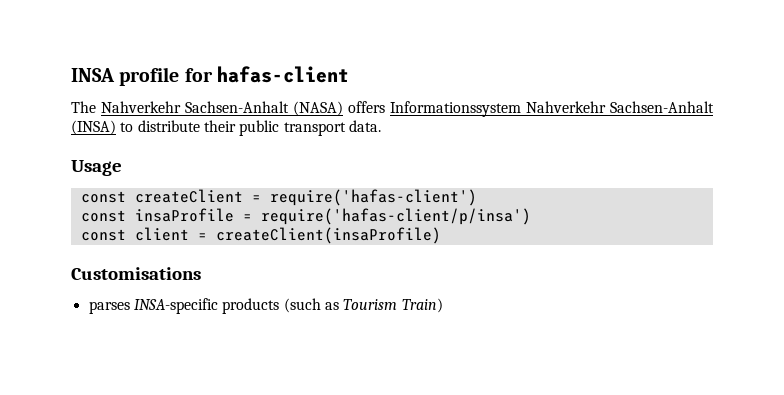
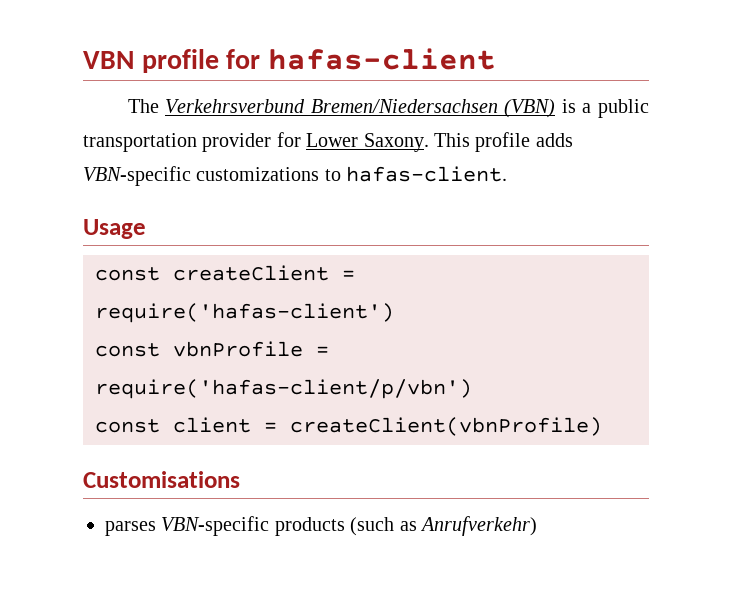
[71,68,115,82] INSA -> [83,51,134,69] VBN
[101,101,714,117] [71,120,381,136] Nahverkehr Sachsen-Anhalt (NASA) offers Informationssystem Nahverkehr Sachsen-Anhalt (INSA) to distribute their public transport data. -> [165,99,650,118] [83,132,573,152] [83,166,508,186] Verkehrsverbund Bremen/Niedersachsen (VBN) is a public transportation provider for Lower Saxony. This profile adds VBN-specific customizations to hafas-client.
[134,208,531,225] insaProfile = require('hafas-client/p/insa') -> [173,341,329,357] [95,379,472,399] vbnProfile = require('hafas-client/p/vbn')
[215,227,441,244] createClient(insaProfile) -> [290,417,602,436] createClient(vbnProfile)
[133,298,218,314] INSA-specific -> [161,516,270,536] VBN-specific
[343,298,443,313] Tourism Train) -> [419,516,537,536] Anrufverkehr)

